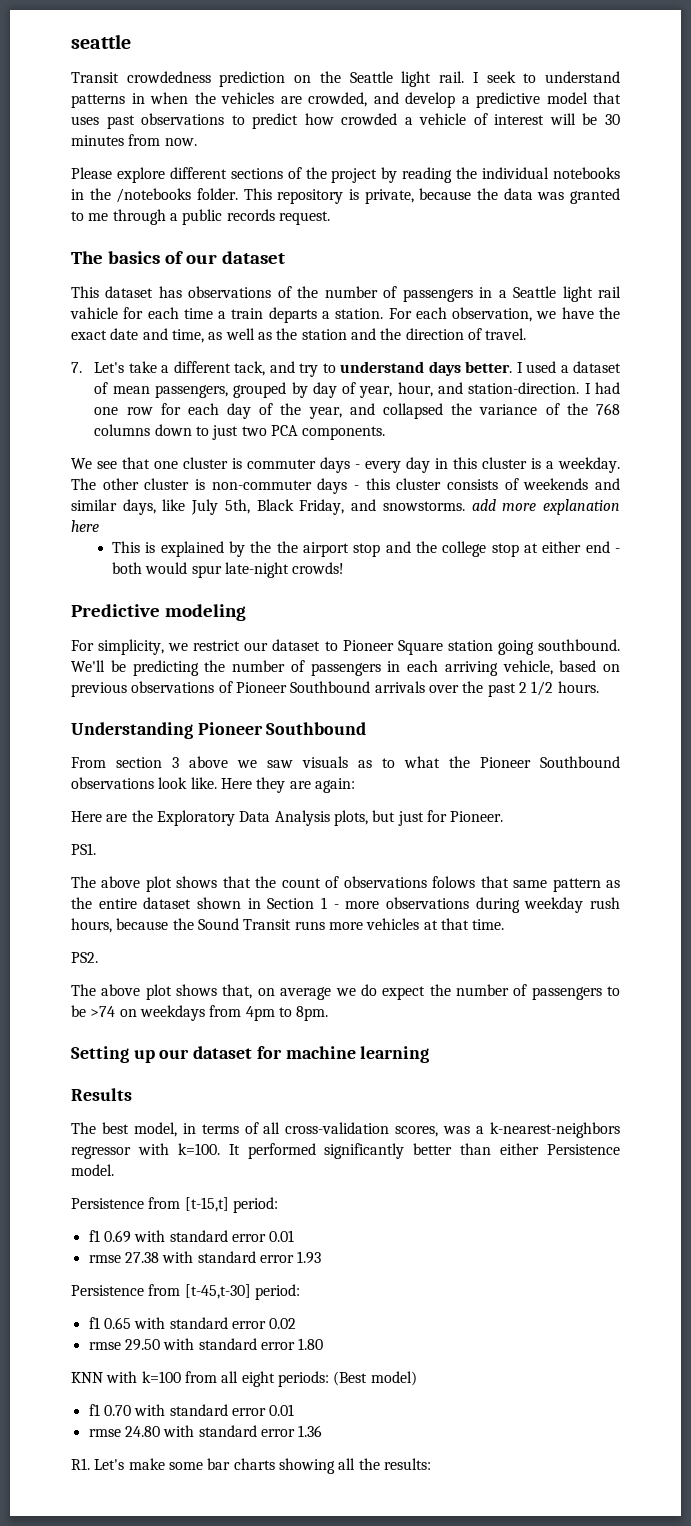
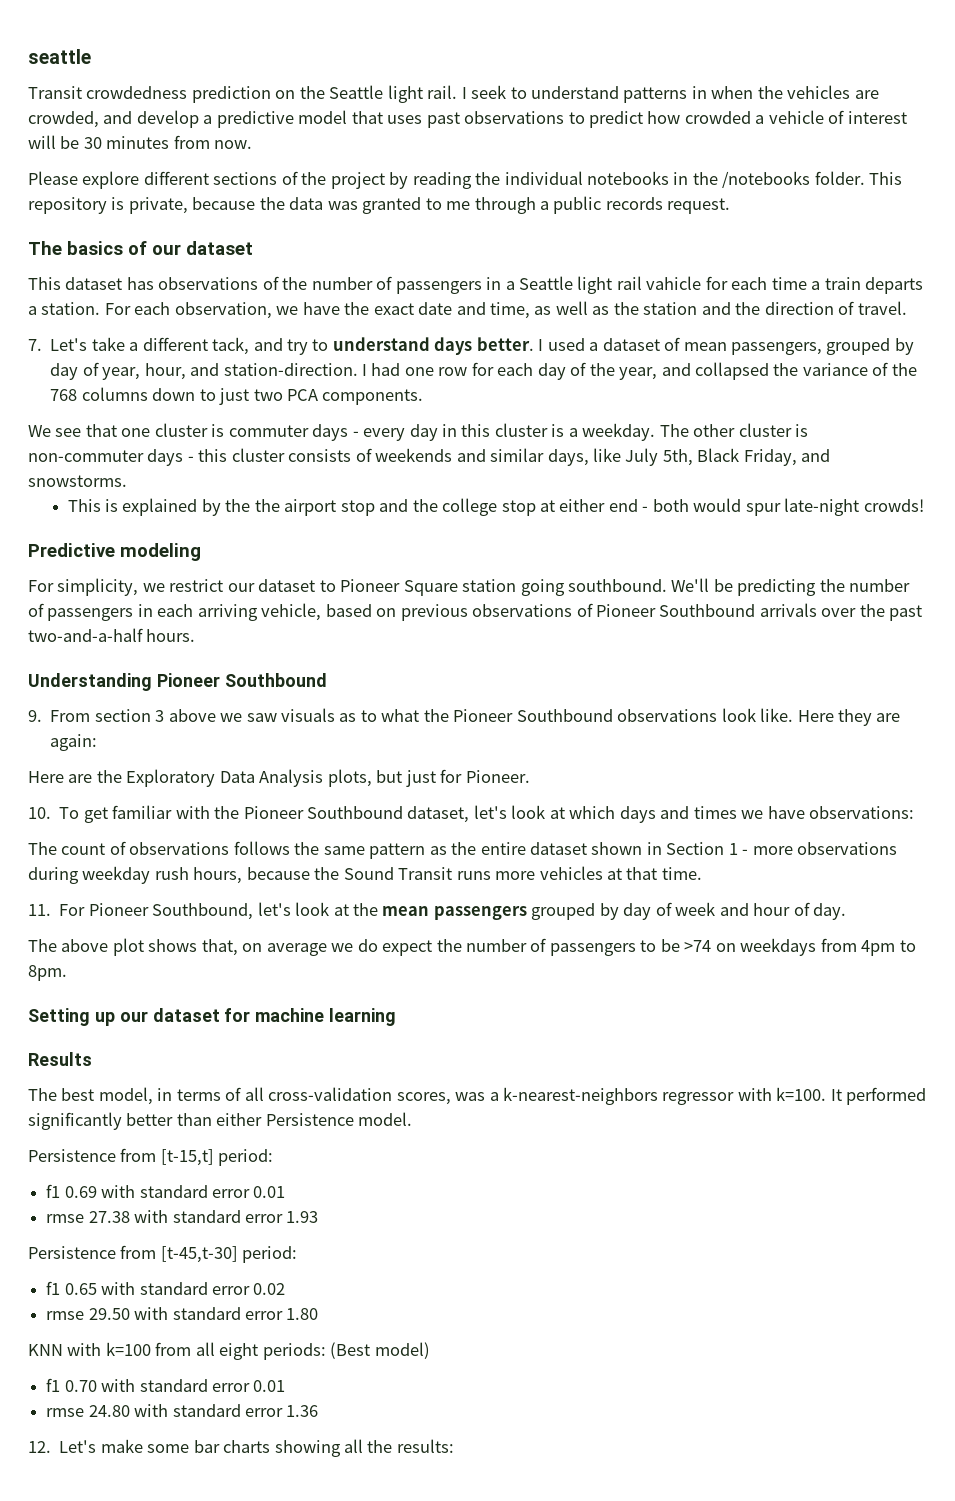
[471,499,621,515] [71,520,99,532] add more explanation here -> (127, 481) none
[518,681,554,696] 2 1/2 -> [28,628,143,642] two-and-a-half
(367, 728) none -> [28,710,42,722] 9.
[71,843,96,855] [71,876,277,892] PS1. // The above plot shows that the -> [28,805,914,823] [28,842,57,855] 10. To get familiar with the Pioneer Southbound dataset, let's look at which days and times we have observations: // The
[432,876,509,888] folows that -> [233,841,320,855] follows the
[71,952,98,963] PS2. -> [28,902,846,920] 11. For Pioneer Southbound, let's look at the mean passengers grouped by day of week and hour of day.
[71,1458,90,1470] R1. -> [28,1441,51,1453] 12.

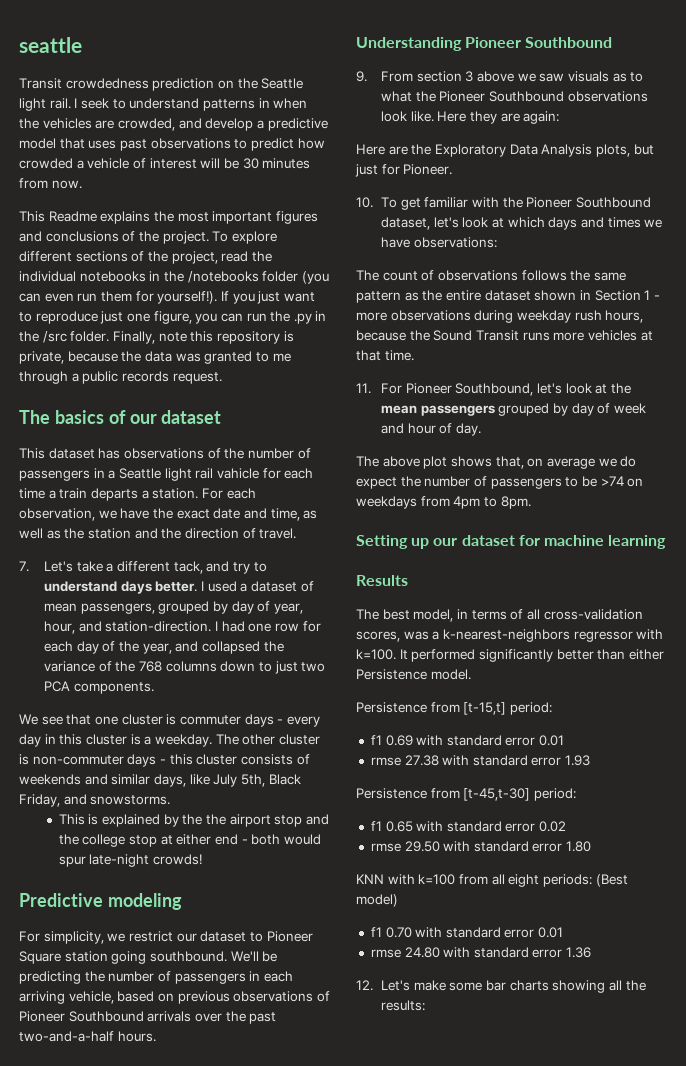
[28,171,78,185] Please -> [19,211,318,224] [19,231,229,244] This Readme explains the most important figures and conclusions of the project. To
[330,172,472,189] project by reading -> [171,251,249,264] project, read
[814,171,903,185] folder. This -> [262,271,329,284] [19,291,315,304] [19,311,327,324] [19,331,214,344] folder (you can even run them for yourself!). If you just want to reproduce just one figure, you can run the .py in the /src folder. Finally, note this

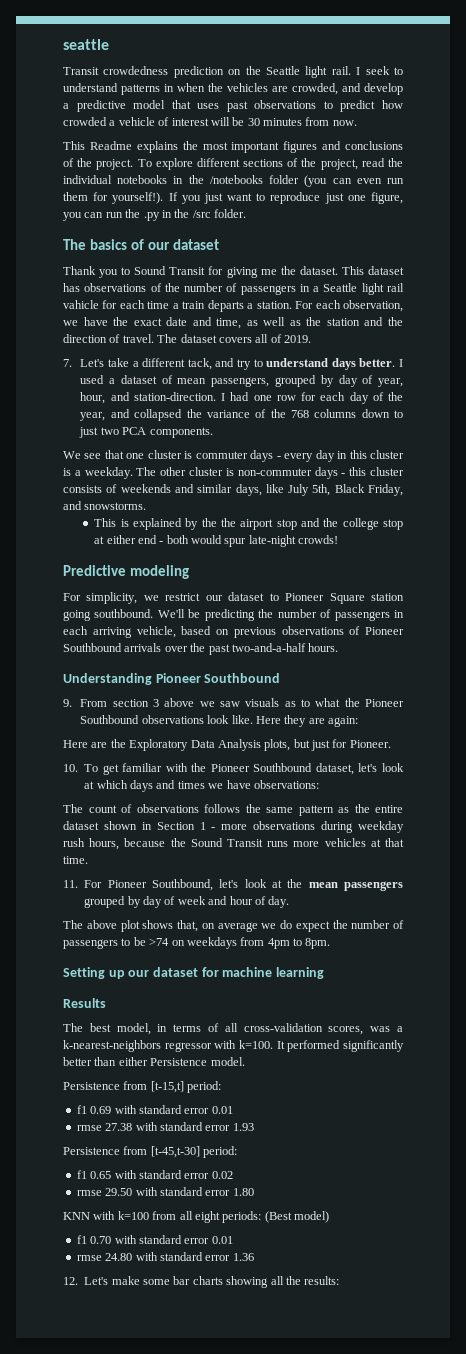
[112,331,294,344] [19,351,291,364] [19,371,222,384] Finally, note this repository is private, because the data was granted to me through a public records request. -> (246, 213) none
(222, 417) none -> [63,266,338,278] Thank you to Sound Transit for giving me the dataset.
(297, 533) none -> [157,334,311,343] The dataset covers all of 2019.

